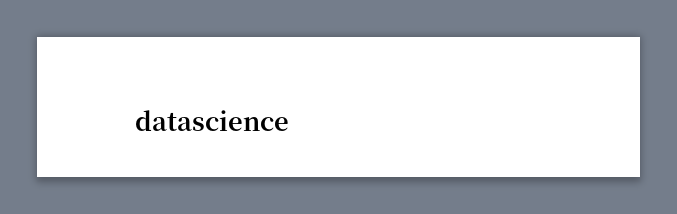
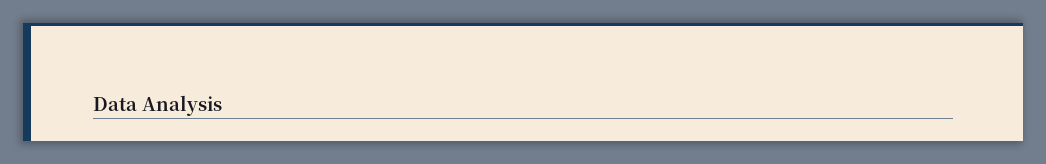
[135,110,289,131] datascience -> [93,95,222,116] Data Analysis

